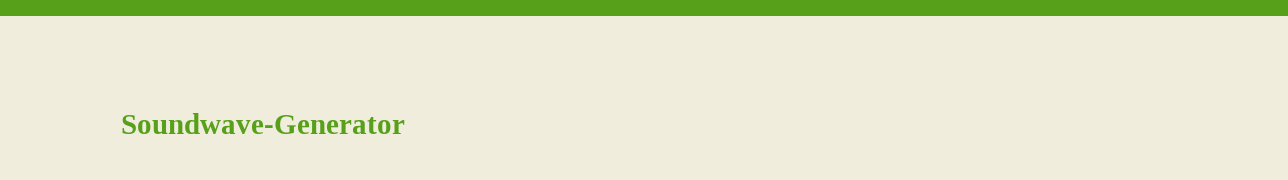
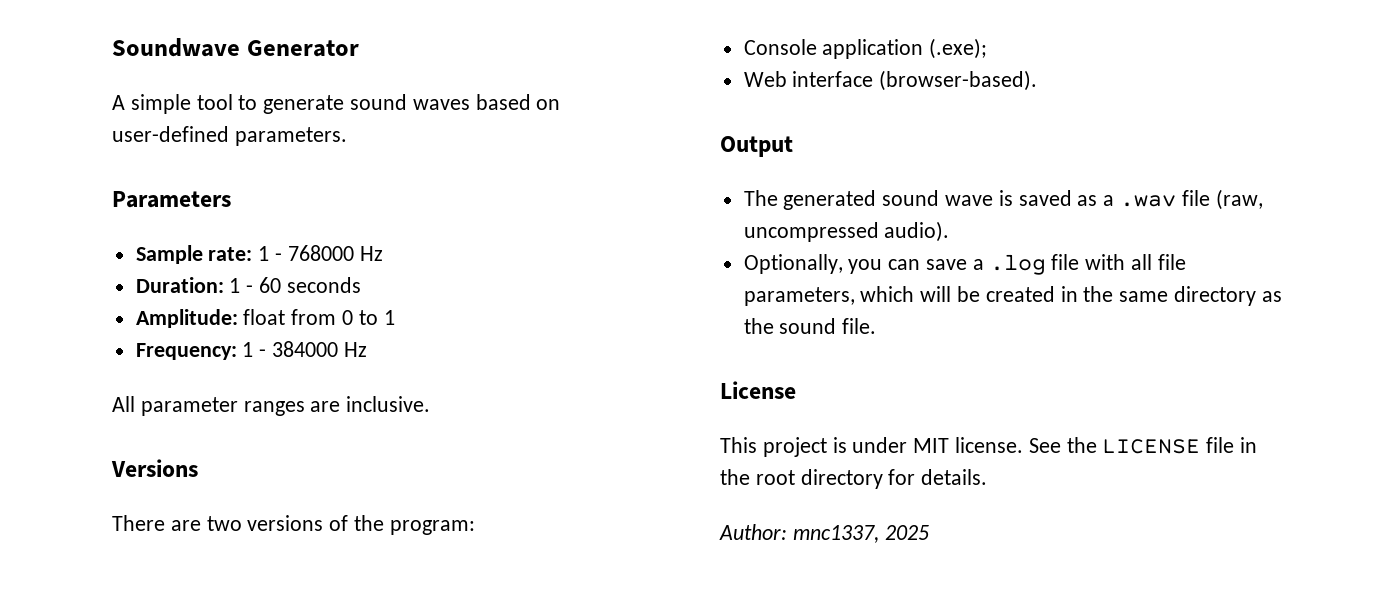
[121,113,405,134] Soundwave-Generator -> [112,38,359,57] [112,94,561,114] [112,126,347,146] [112,191,231,208] [135,245,383,264] [135,277,361,293] [135,309,395,328] [135,341,367,360] [112,396,431,416] [111,459,198,477] [112,515,475,535] [743,38,988,59] [743,70,1038,91] [720,136,793,157] [743,189,1263,210] [743,221,950,242] [743,254,1186,275] [743,286,1282,306] [743,318,877,334] [720,381,796,399] [720,437,1258,457] [720,469,988,489] [719,524,929,543] Soundwave Generator // A simple tool to generate sound waves based on user-defined parameters. // Parameters // Sample rate: 1 - 768000 Hz // Duration: 1 - 60 seconds // Amplitude: float from 0 to 1 // Frequency: 1 - 384000 Hz // All parameter ranges are inclusive. // Versions // There are two versions of the program: // Console application (.exe); // Web interface (browser-based). // Output // The generated sound wave is saved as a .wav file (raw, uncompressed audio). // Optionally, you can save a .log file with all file parameters, which will be created in the same directory as the sound file. // License // This project is under MIT license. See the LICENSE file in the root directory for details. // Author: mnc1337, 2025

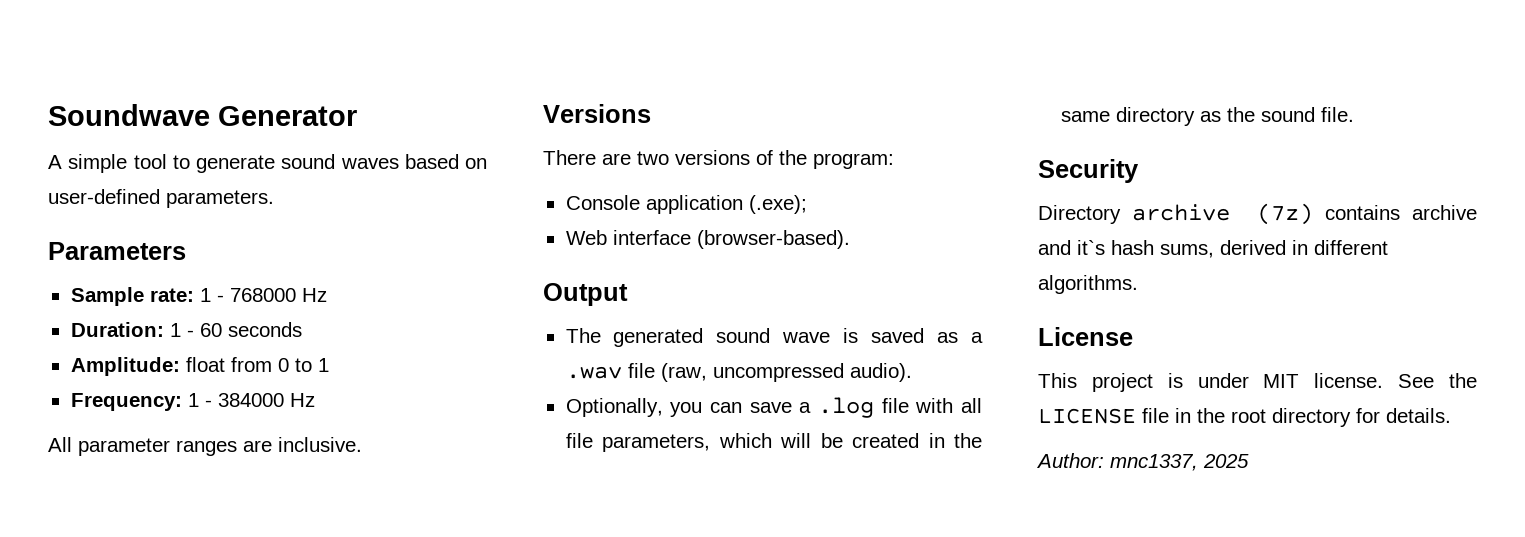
(877, 326) none -> [1038,159,1139,183] [1038,203,1477,225] [1038,240,1388,258] [1038,275,1138,294] // Security // Directory archive (7z) contains archive and it`s hash sums, derived in different algorithms.

